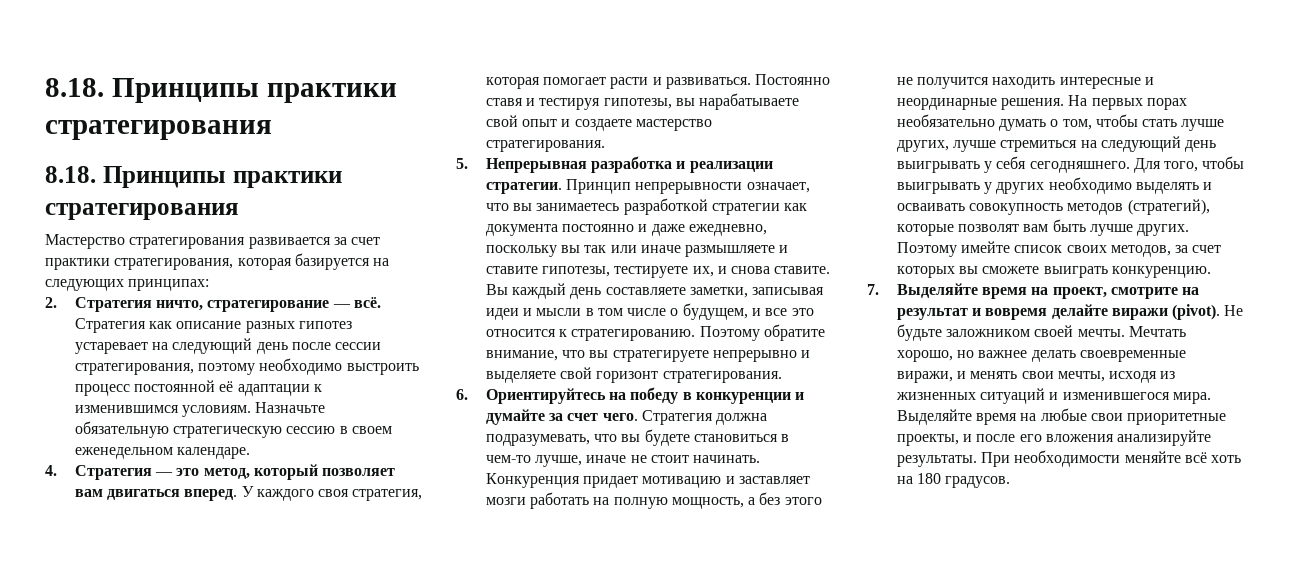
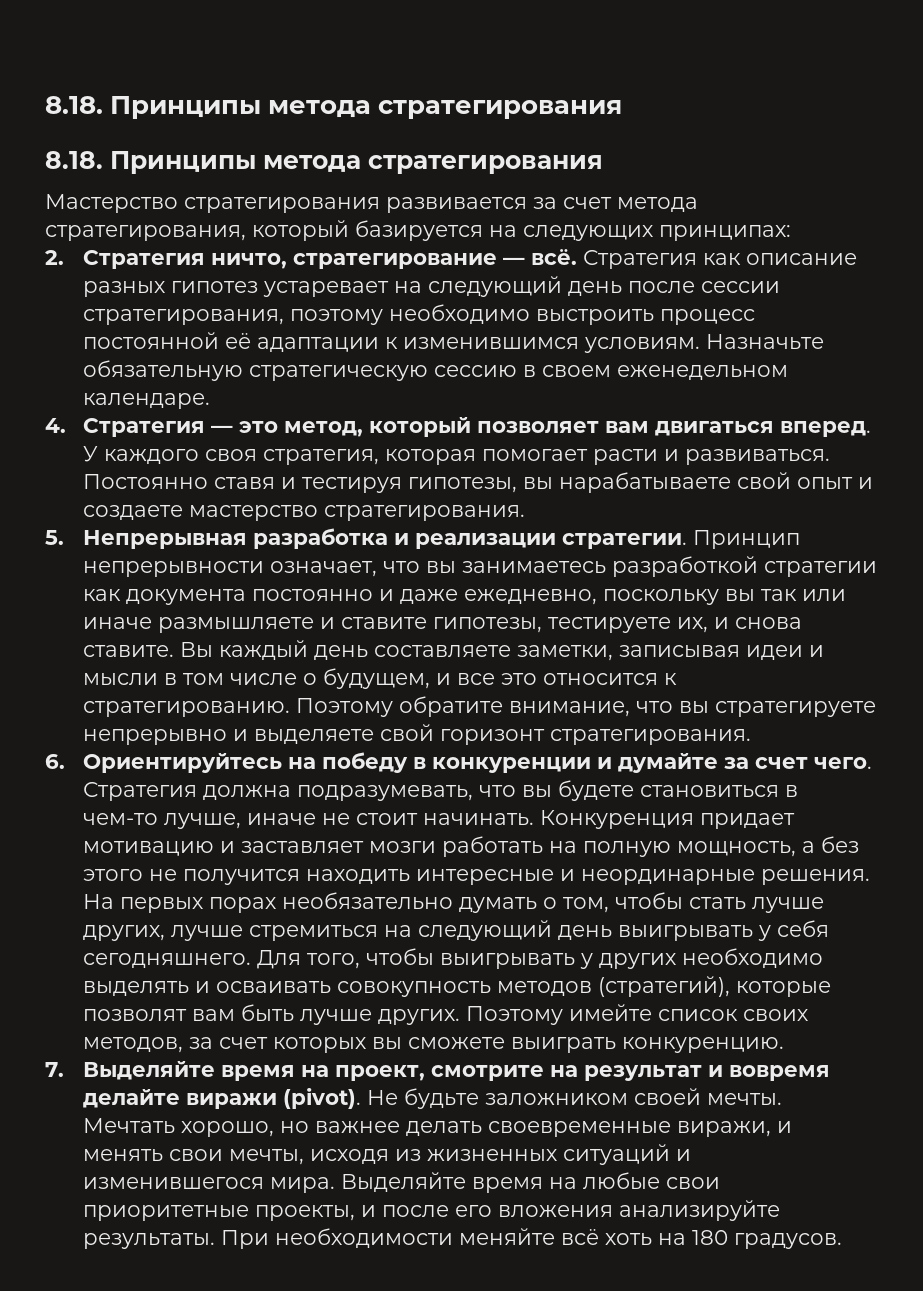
[45,78,397,103] 8.18. Принципы практики -> [45,96,372,119] 8.18. Принципы метода
[232,171,342,188] практики -> [263,155,361,172] метода
[45,258,292,270] практики стратегирования, которая -> [617,197,698,212] [45,220,349,241] метода стратегирования, который

